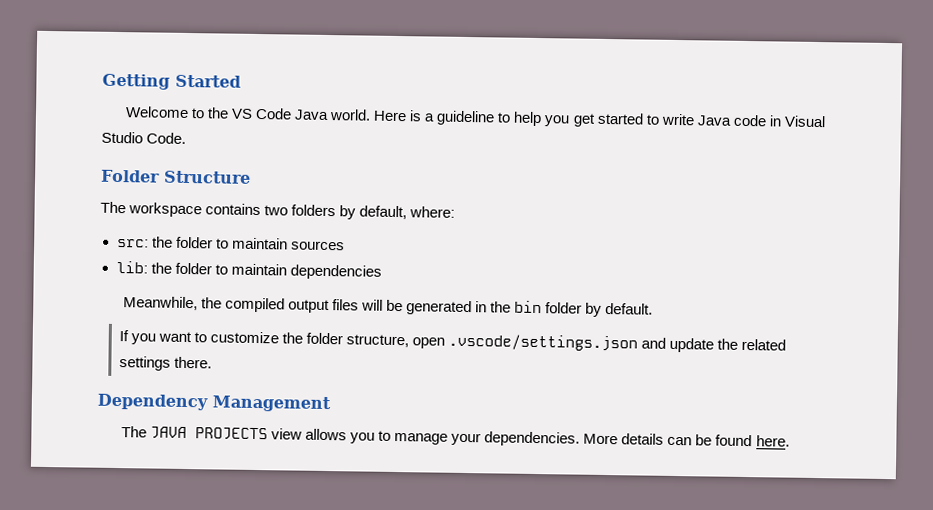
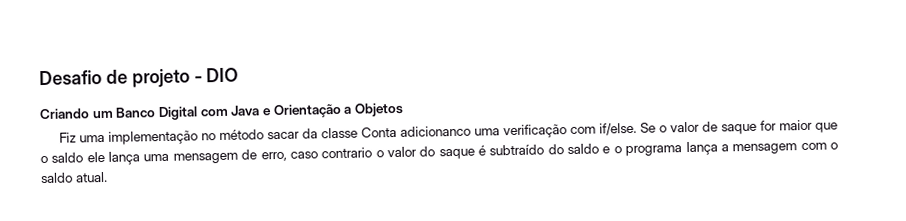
[102,73,241,90] [124,106,826,128] [101,131,187,144] [101,169,251,184] [100,201,456,220] [116,236,345,251] [115,260,382,280] [122,296,654,317] [118,330,787,353] [118,356,212,371] [97,393,331,413] [120,426,790,447] Getting Started // Welcome to the VS Code Java world. Here is a guideline to help you get started to write Java code in Visual Studio Code. // Folder Structure // The workspace contains two folders by default, where: // src: the folder to maintain sources // lib: the folder to maintain dependencies // Meanwhile, the compiled output files will be generated in the bin folder by default. // If you want to customize the folder structure, open .vscode/settings.json and update the related settings there. // Dependency Management // The JAVA PROJECTS view allows you to manage your dependencies. More details can be found here. -> [39,67,239,88] [39,102,404,121] [58,119,839,145] [40,141,839,165] [41,171,108,184] Desafio de projeto - DIO // Criando um Banco Digital com Java e Orientação a Objetos // Fiz uma implementação no método sacar da classe Conta adicionanco uma verificação com if/else. Se o valor de saque for maior que o saldo ele lança uma mensagem de erro, caso contrario o valor do saque é subtraído do saldo e o programa lança a mensagem com o saldo atual.

